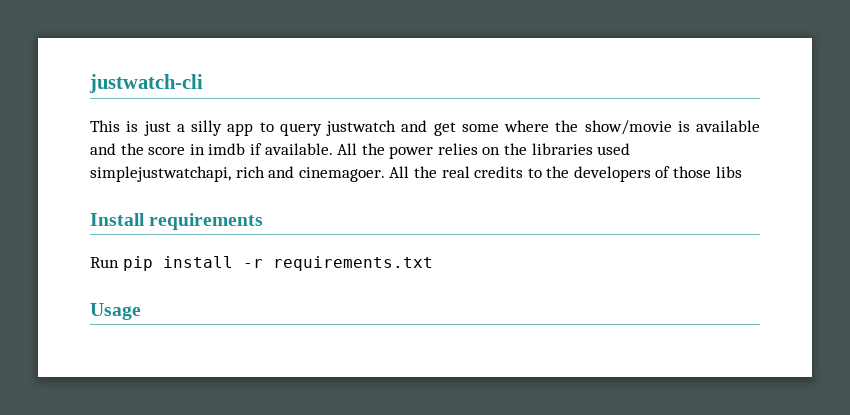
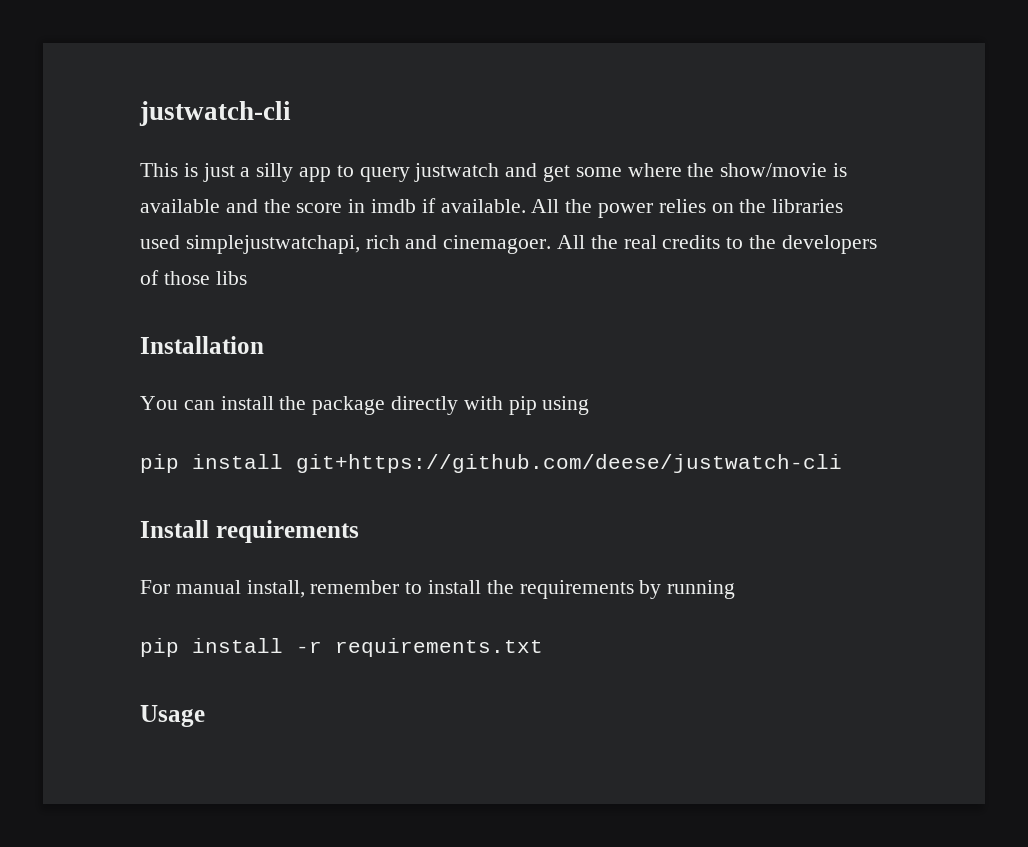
[90,213,264,230] [90,257,119,268] Install requirements // Run -> [140,336,264,354] [140,396,590,415] [140,454,842,473] [140,520,359,543] [140,580,736,599] Installation // You can install the package directly with pip using // pip install git+https://github.com/deese/justwatch-cli // Install requirements // For manual install, remember to install the requirements by running //

